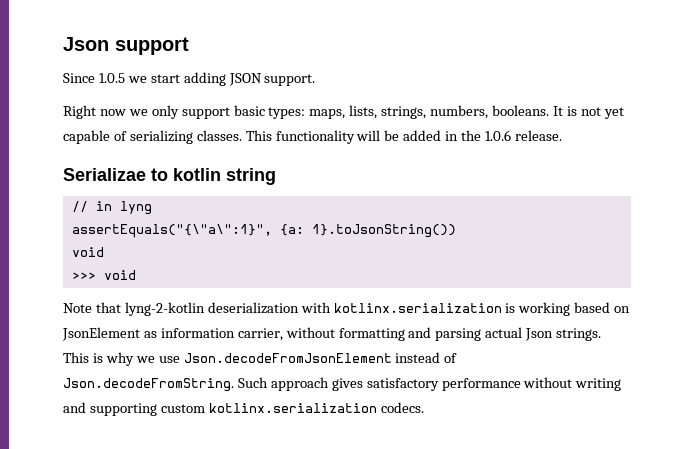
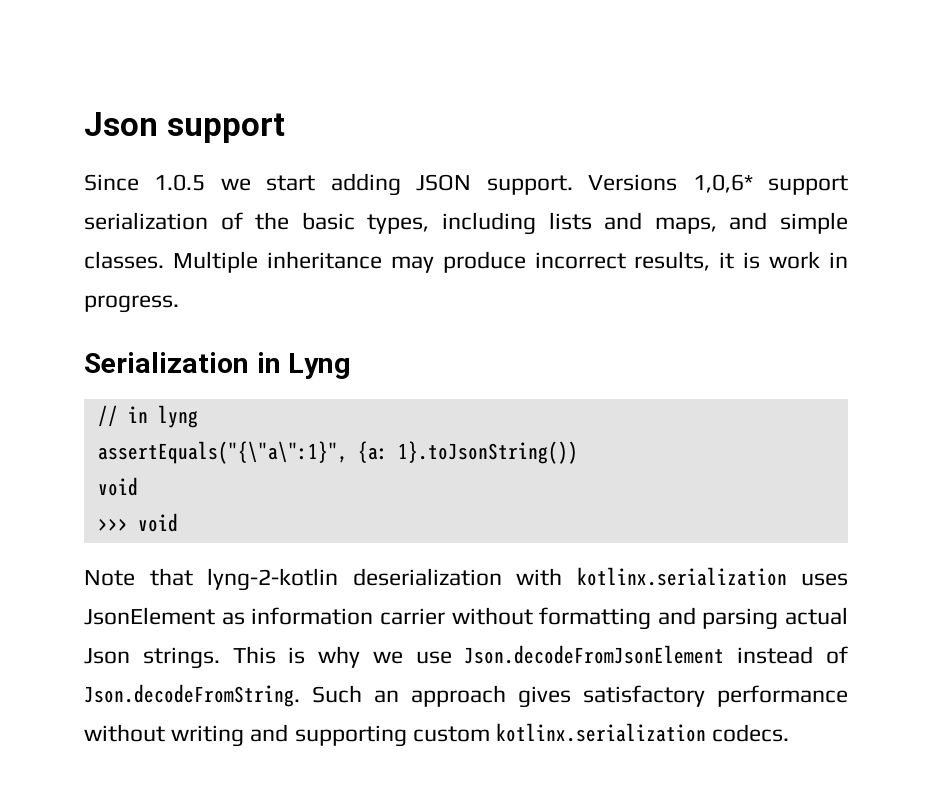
[63,105,624,119] [63,130,562,144] [63,168,276,185] // Right now we only support basic types: maps, lists, strings, numbers, booleans. It is not yet capable of serializing classes. This functionality will be added in the 1.0.6 release. // Serializae to kotlin string -> [588,174,848,195] [84,212,849,235] [84,251,848,273] [84,295,179,313] [84,352,352,379] Versions 1,0,6* support serialization of the basic types, including lists and maps, and simple classes. Multiple inheritance may produce incorrect results, it is work in progress. // Serialization in Lyng
[505,302,631,316] is working based on -> [801,573,848,586] uses
[237,328,283,341] carrier, -> [379,608,445,625] carrier
(268, 382) none -> [374,690,399,703] an

